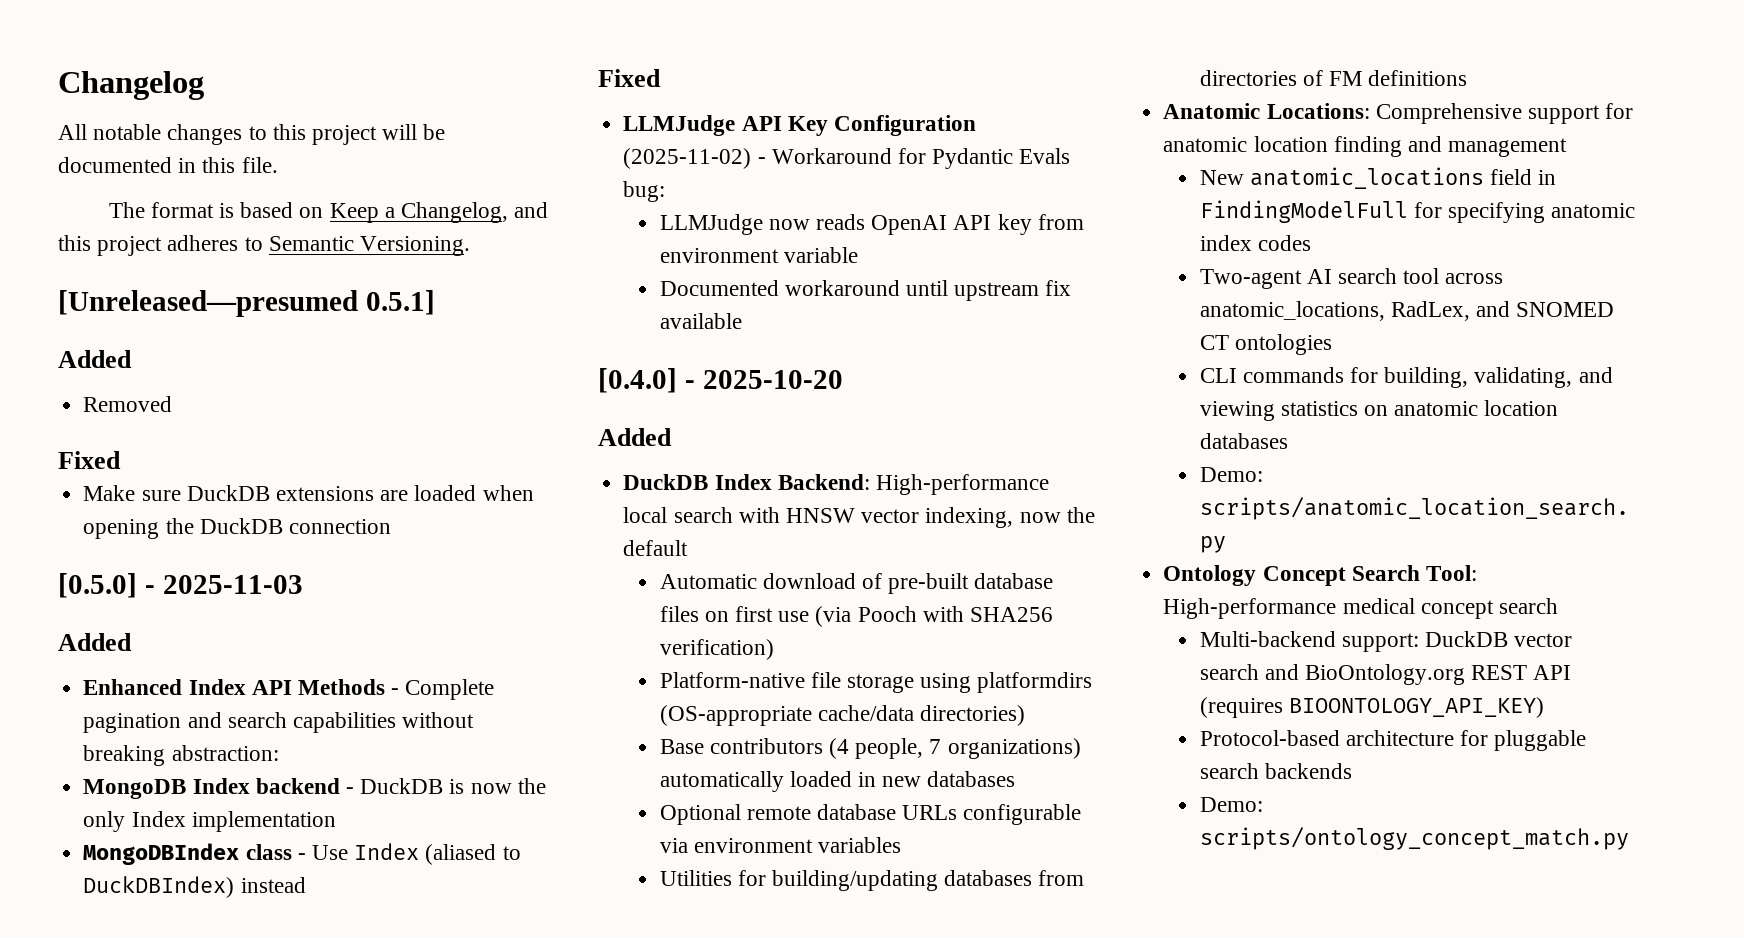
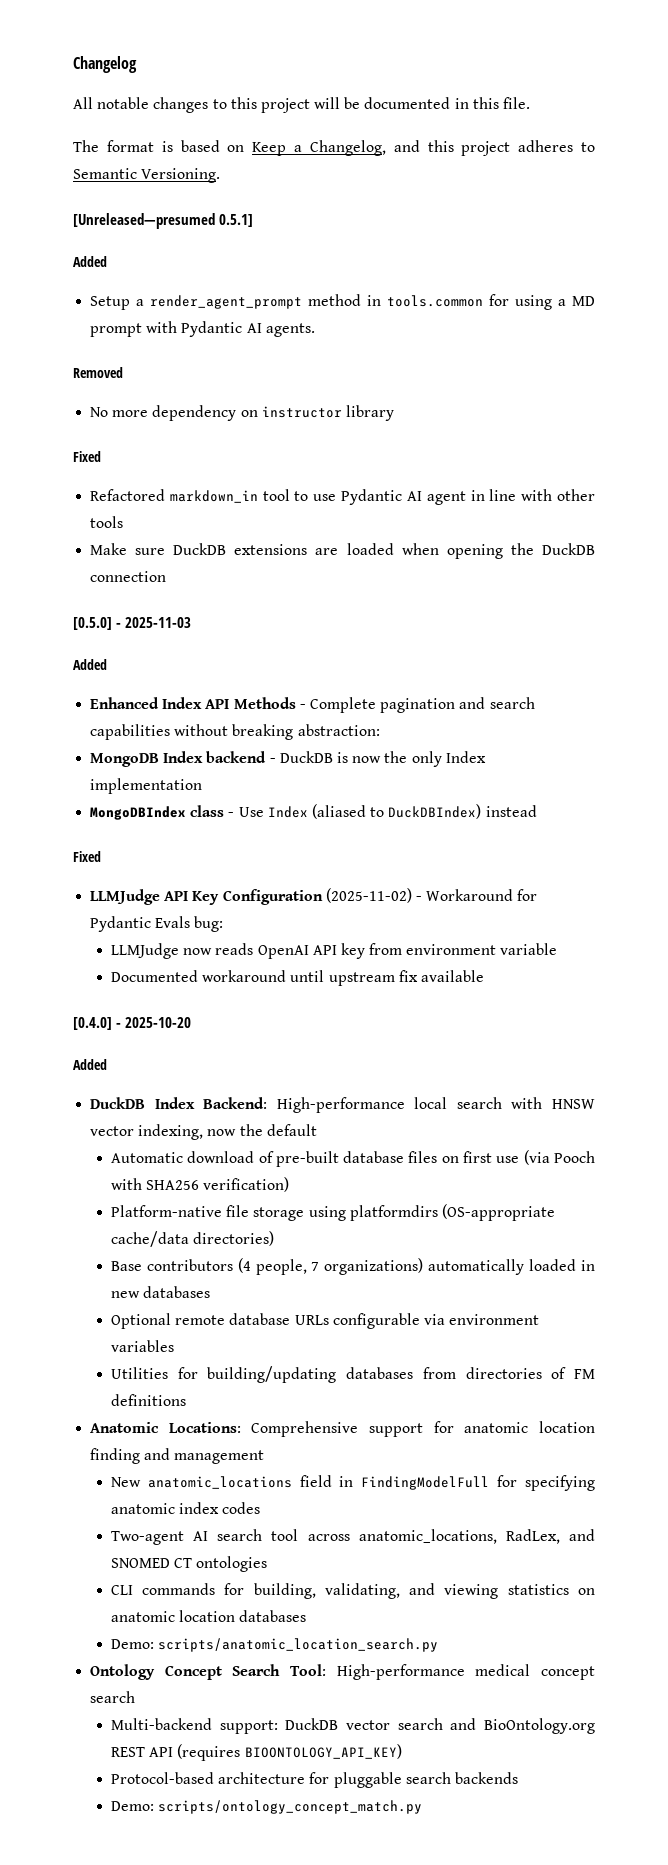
[83,396,173,412] [58,451,121,469] Removed // Fixed -> [90,294,596,310] [90,321,315,337] [73,367,123,378] [90,405,394,421] [73,451,101,462] [90,489,595,505] [90,516,124,528] Setup a render_agent_prompt method in tools.common for using a MD prompt with Pydantic AI agents. // Removed // No more dependency on instructor library // Fixed // Refactored markdown_in tool to use Pydantic AI agent in line with other tools

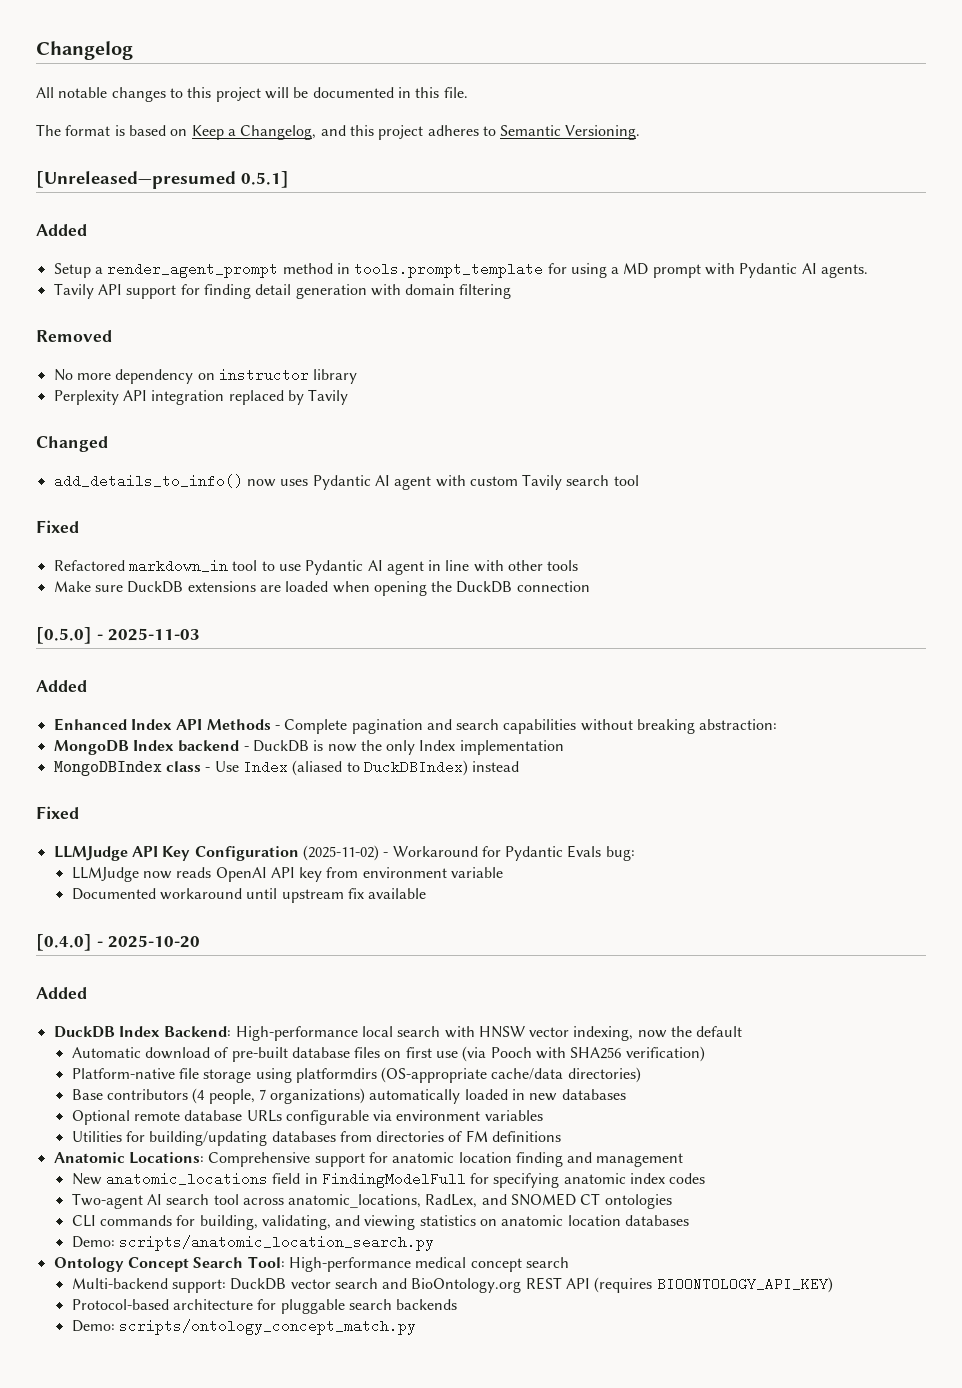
[387,295,484,307] tools.common -> [354,262,544,278] tools.prompt_template
(315, 330) none -> [53,283,512,299] // Tavily API support for finding detail generation with domain filtering
(394, 413) none -> [53,389,349,405] [36,436,108,452] [53,474,639,490] // Perplexity API integration replaced by Tavily // Changed // add_details_to_info() now uses Pydantic AI agent with custom Tavily search tool

